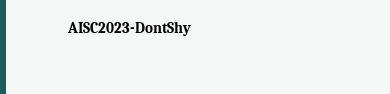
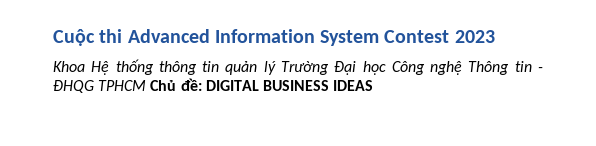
[67,21,191,36] AISC2023-DontShy -> [53,29,495,46] [53,59,543,75] [53,78,374,93] Cuộc thi Advanced Information System Contest 2023 // Khoa Hệ thống thông tin quản lý Trường Đại học Công nghệ Thông tin - ĐHQG TPHCM Chủ đề: DIGITAL BUSINESS IDEAS

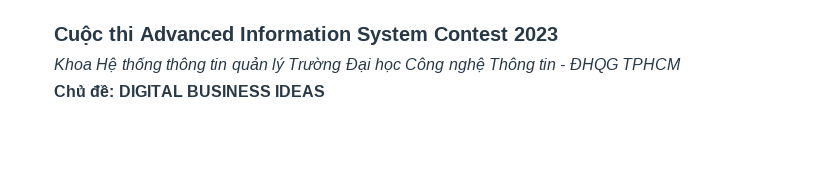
(147, 85) none -> (682, 64) //

